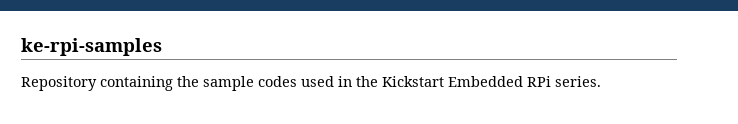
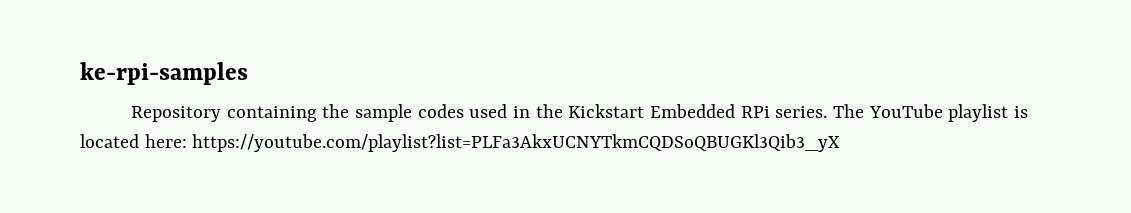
(601, 81) none -> [832,104,1029,122] [80,134,841,152] The YouTube playlist is located here: https://youtube.com/playlist?list=PLFa3AkxUCNYTkmCQDSoQBUGKl3Qib3_yX

